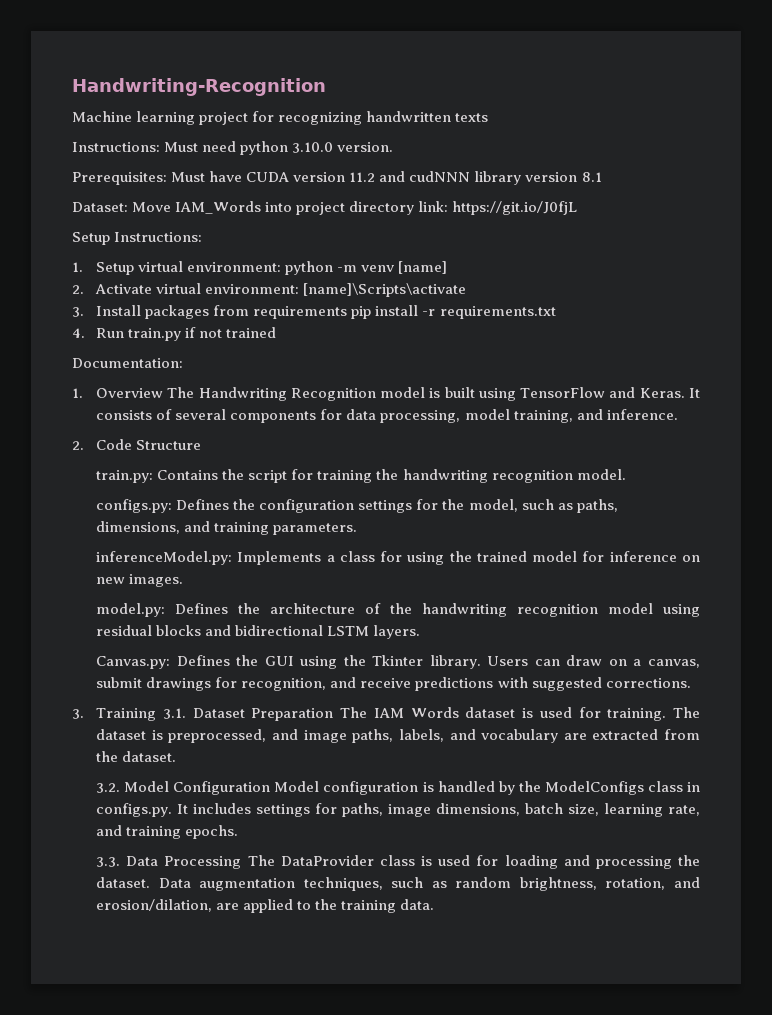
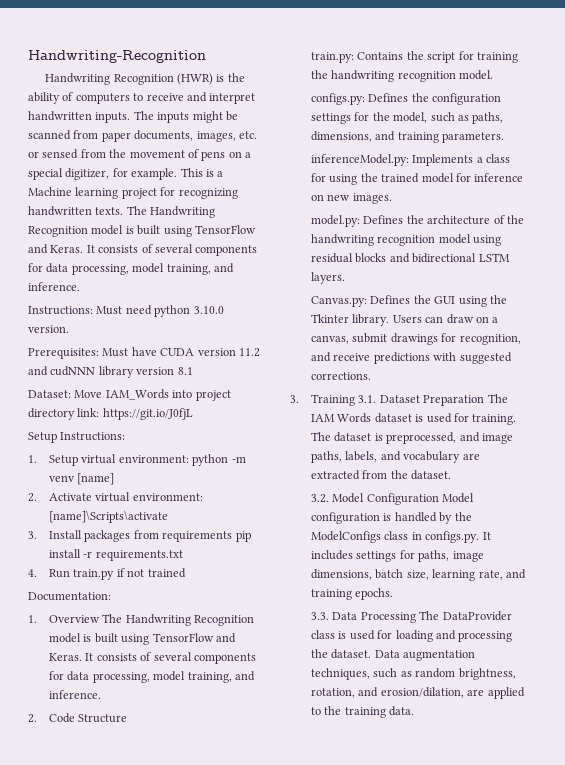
(326, 87) none -> [45,73,245,85] [28,92,256,104] [28,111,238,123] [28,130,257,142] [28,149,251,161] [28,168,224,180] Handwriting Recognition (HWR) is the ability of computers to receive and interpret handwritten inputs. The inputs might be scanned from paper documents, images, etc. or sensed from the movement of pens on a special digitizer, for example. This is a
[455,113,489,122] texts -> [95,206,216,218] [28,225,256,237] [28,244,258,256] [28,263,234,275] [28,282,80,291] texts. The Handwriting Recognition model is built using TensorFlow and Keras. It consists of several components for data processing, model training, and inference.

